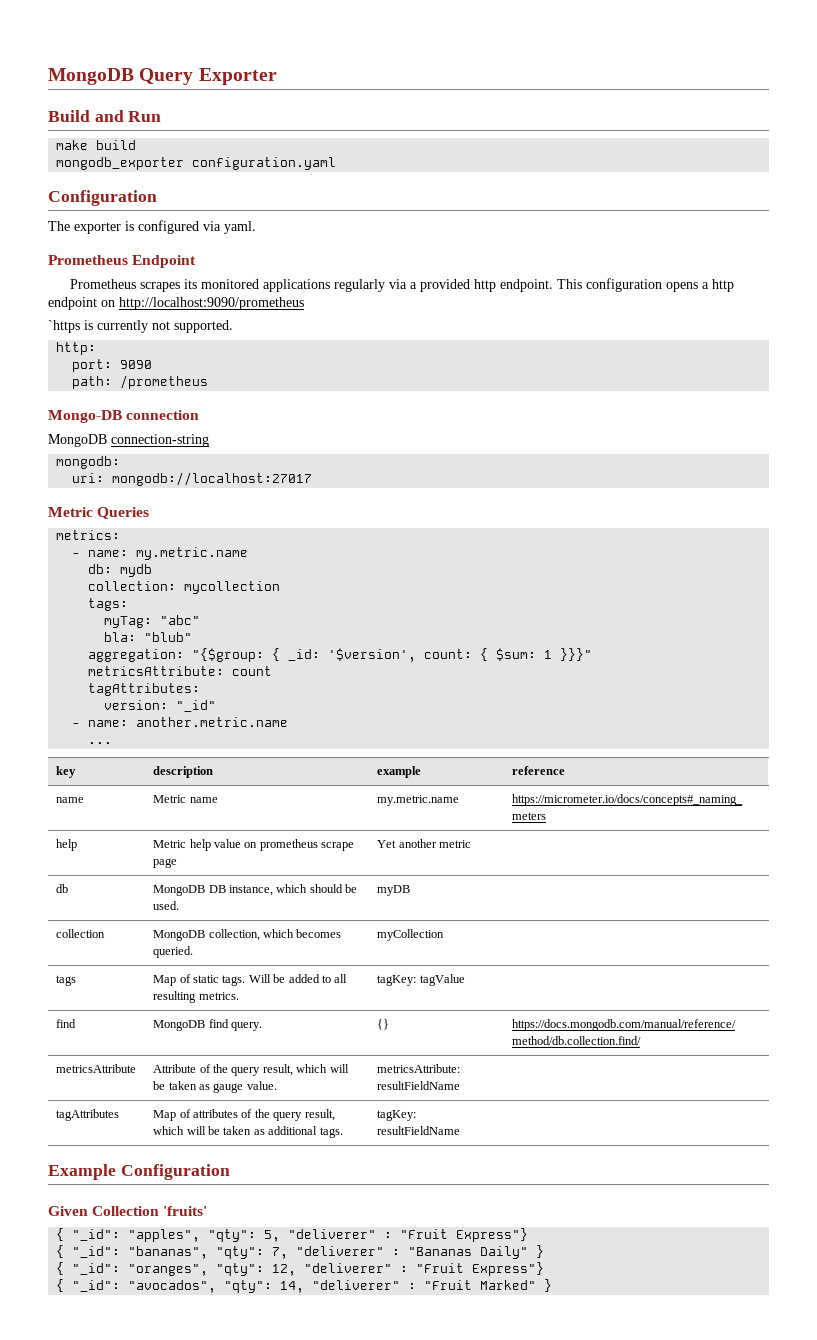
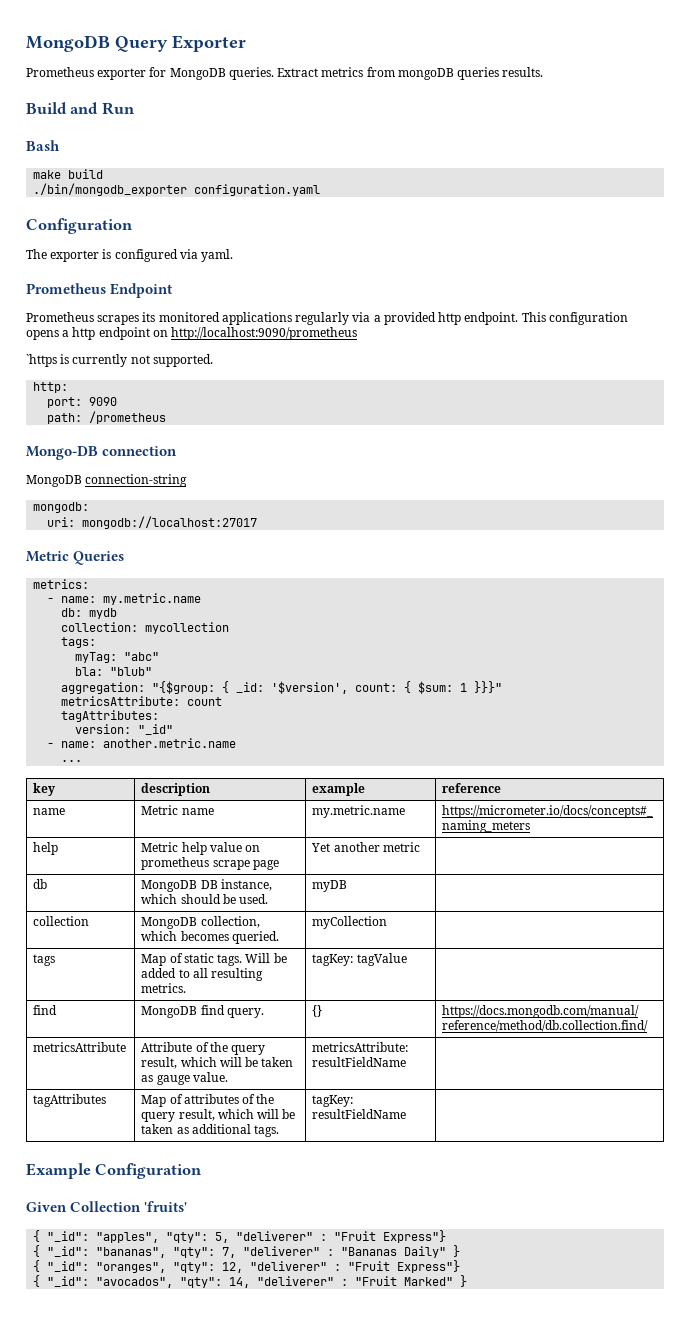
(277, 76) none -> [26,67,544,80] // Prometheus exporter for MongoDB queries. Extract metrics from mongoDB queries results.
(162, 116) none -> [26,140,60,151] // Bash
[56,157,185,170] mongodb_exporter -> [33,183,188,196] ./bin/mongodb_exporter

